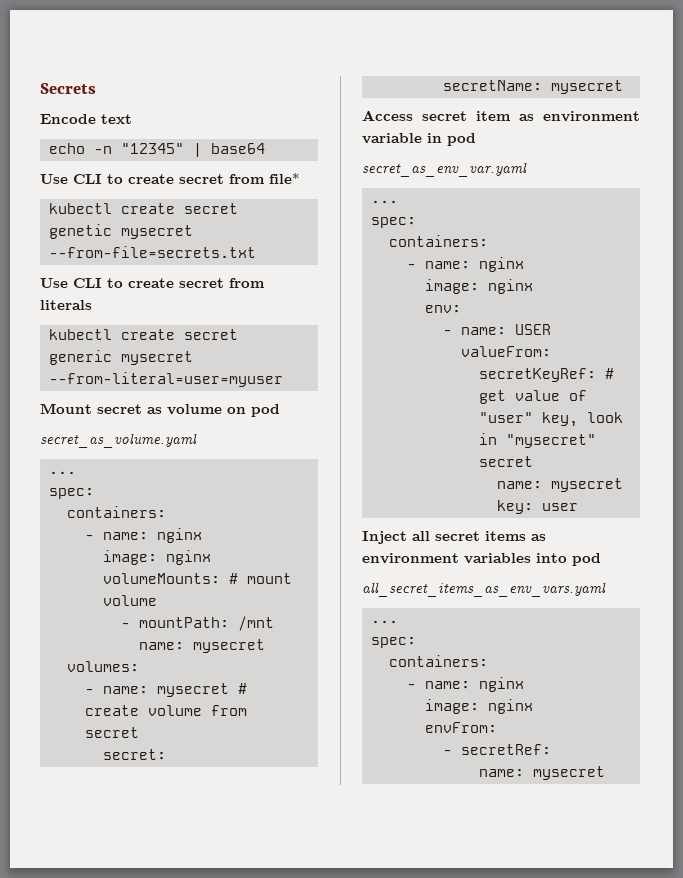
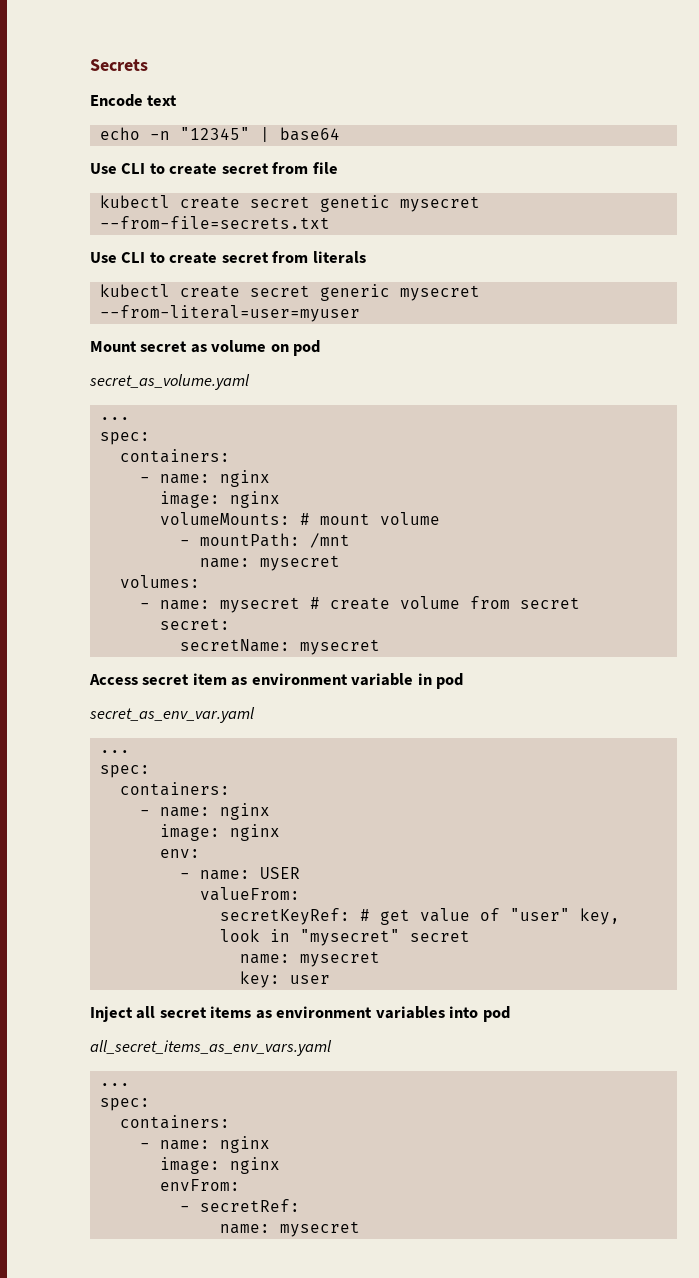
[269,173,300,184] file* -> [312,162,338,174] file

